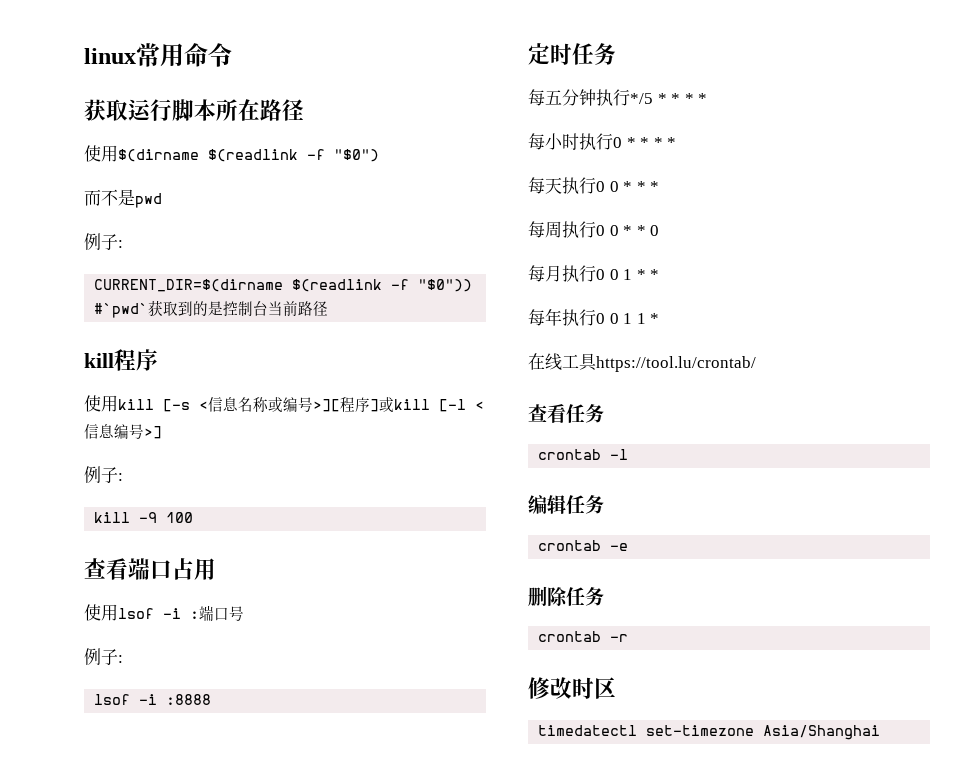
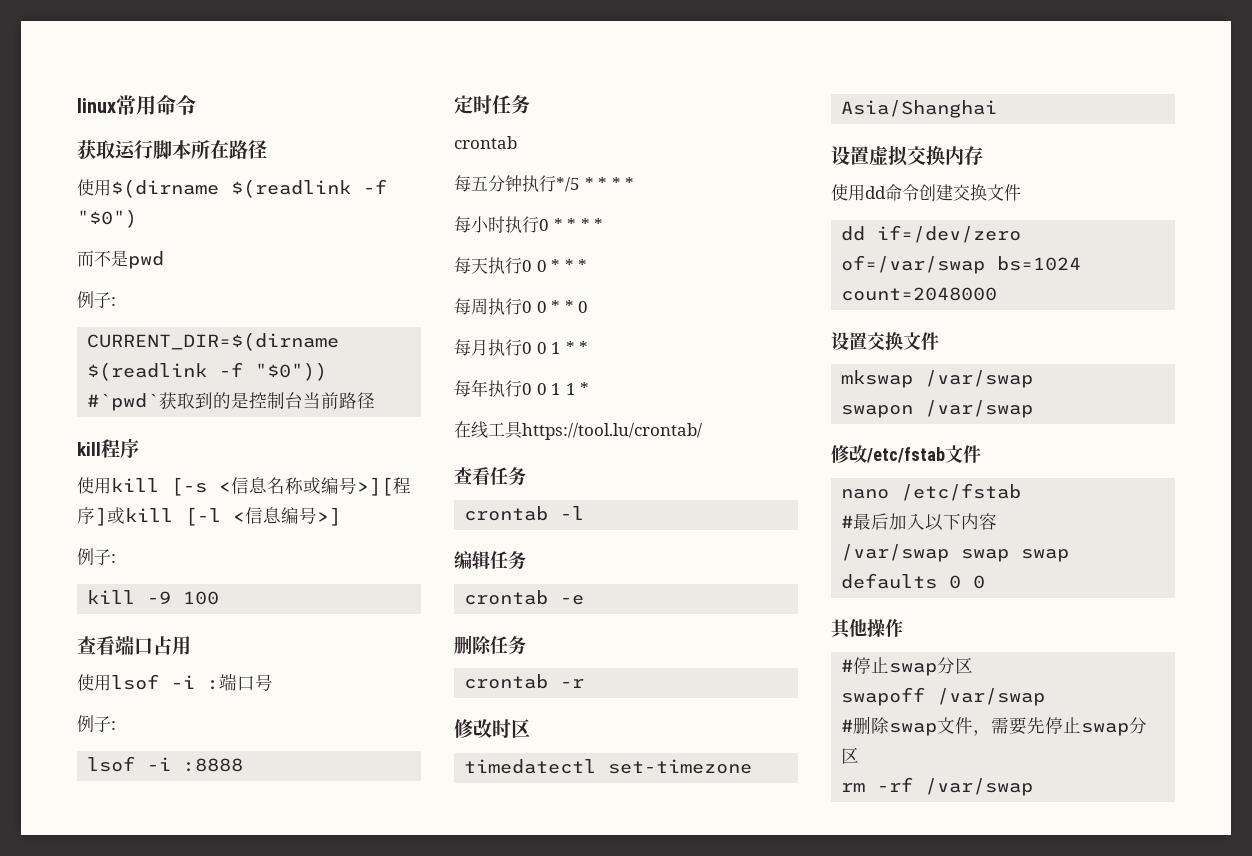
(616, 54) none -> [454,136,517,149] // crontab
(881, 732) none -> [831,145,983,166] [831,184,1021,201] [841,225,1022,243] [841,255,1082,274] [841,287,998,301] [831,331,939,350] [841,370,1034,388] [841,400,1034,418] [831,445,981,463] [841,483,1022,501] [841,513,998,531] [841,544,1070,562] [841,573,986,589] [831,619,903,639] [841,657,974,676] [841,687,1046,706] [841,716,1148,736] [841,747,860,764] [841,777,1034,796] // 设置虚拟交换内存 // 使用dd命令创建交换文件 // dd if=/dev/zero of=/var/swap bs=1024 count=2048000 // 设置交换文件 // mkswap /var/swap // swapon /var/swap // 修改/etc/fstab文件 // nano /etc/fstab // #最后加入以下内容 // /var/swap swap swap defaults 0 0 // 其他操作 // #停止swap分区 // swapoff /var/swap // #删除swap文件，需要先停止swap分区 // rm -rf /var/swap

